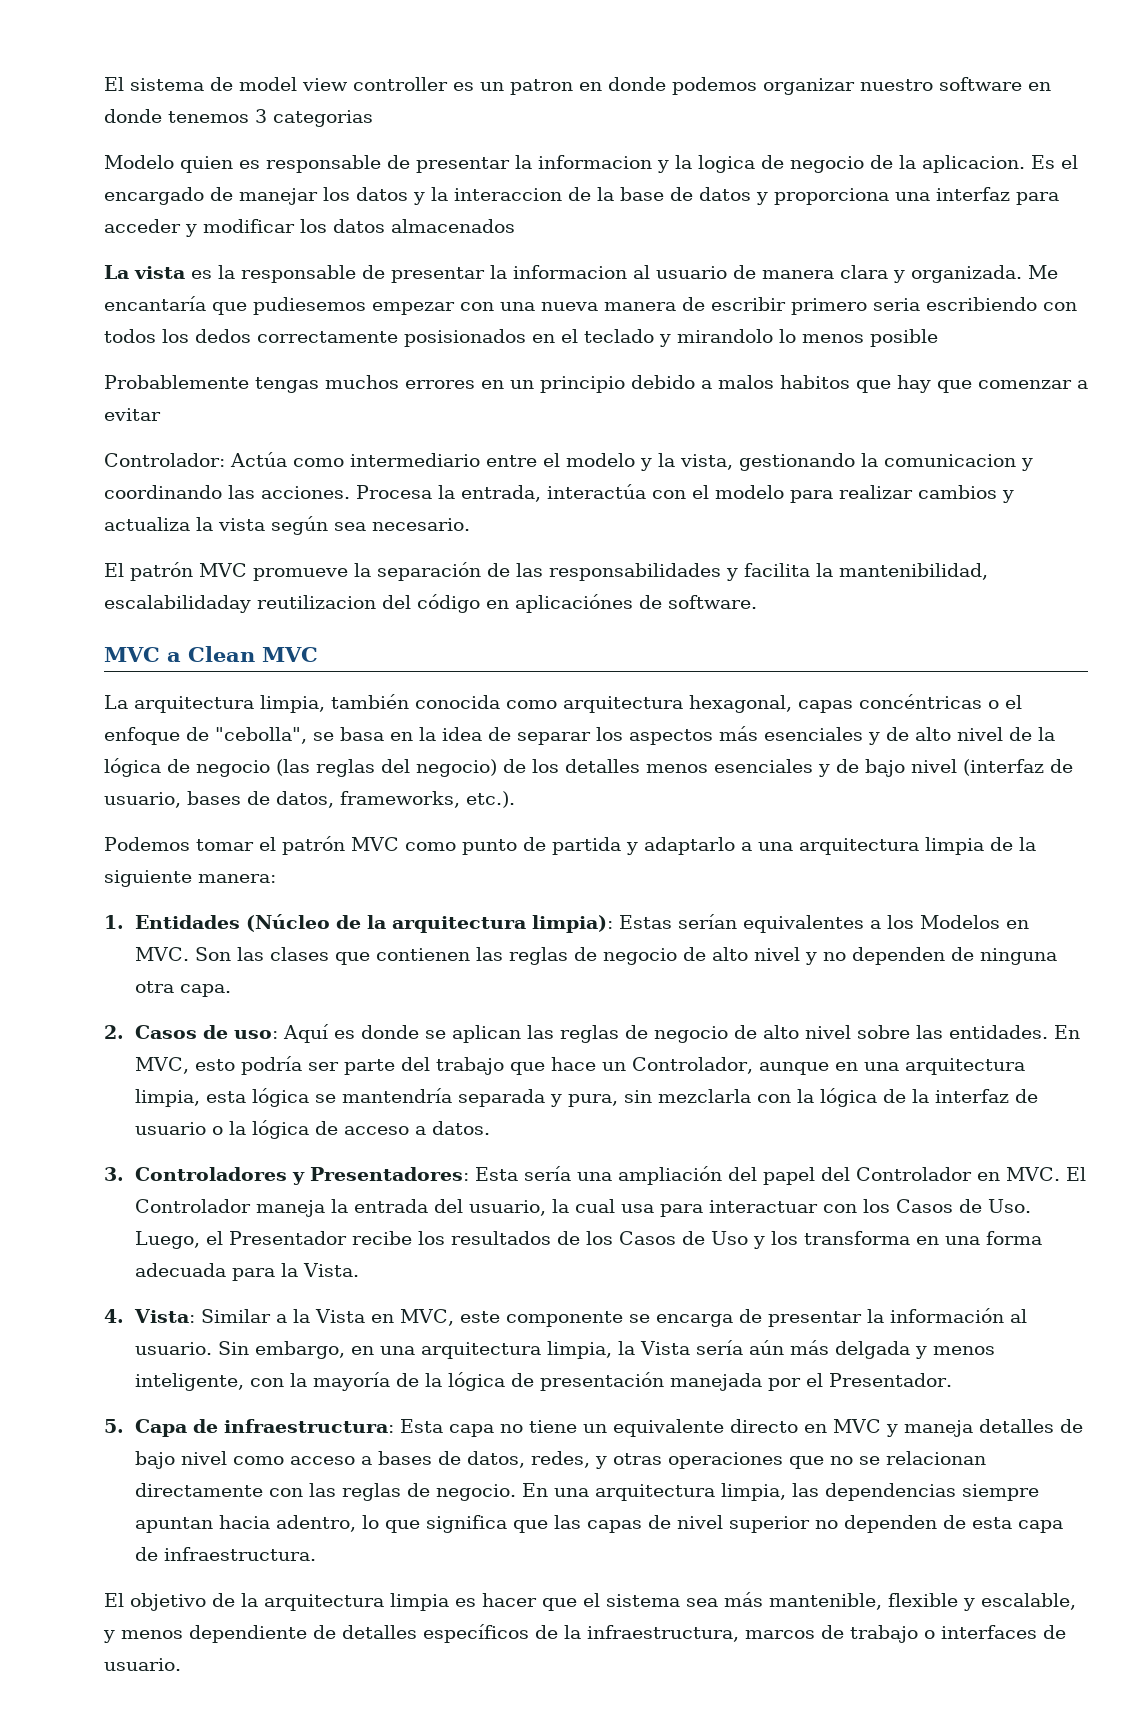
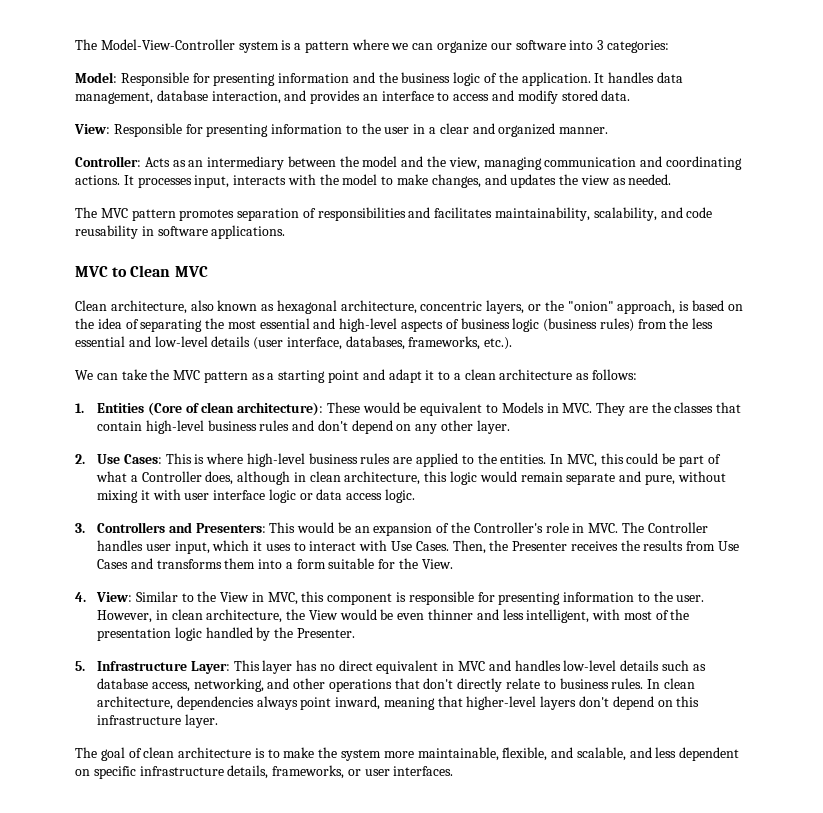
[104,77,1051,95] [104,109,373,127] [104,155,1078,173] [104,187,1059,205] [104,219,515,237] [104,265,1058,283] [104,296,1077,315] [104,329,938,347] [104,375,1088,393] [104,408,161,421] [104,452,1033,471] [104,484,1014,503] [104,516,470,535] [104,562,988,581] [104,594,757,613] [104,647,181,662] El sistema de model view controller es un patron en donde podemos organizar nuestro software en donde tenemos 3 categorias // Modelo quien es responsable de presentar la informacion y la logica de negocio de la aplicacion. Es el encargado de manejar los datos y la interaccion de la base de datos y proporciona una interfaz para acceder y modificar los datos almacenados // La vista es la responsable de presentar la informacion al usuario de manera clara y organizada. Me encantaría que pudiesemos empezar con una nueva manera de escribir primero seria escribiendo con todos los dedos correctamente posisionados en el teclado y mirandolo lo menos posible // Probablemente tengas muchos errores en un principio debido a malos habitos que hay que comenzar a evitar // Controlador: Actúa como intermediario entre el modelo y la vista, gestionando la comunicacion y coordinando las acciones. Procesa la entrada, interactúa con el modelo para realizar cambios y actualiza la vista según sea necesario. // El patrón MVC promueve la separación de las responsabilidades y facilita la mantenibilidad, escalabilidaday reutilizacion del código en aplicaciónes de software. // MVC a -> [75,39,669,53] [75,72,683,86] [75,90,631,104] [74,123,609,137] [75,156,742,170] [75,174,672,188] [75,207,713,221] [75,225,286,239] [75,266,128,277] The Model-View-Controller system is a pattern where we can organize our software into 3 categories: // Model: Responsible for presenting information and the business logic of the application. It handles data management, database interaction, and provides an interface to access and modify stored data. // View: Responsible for presenting information to the user in a clear and organized manner. // Controller: Acts as an intermediary between the model and the view, managing communication and coordinating actions. It processes input, interacts with the model to make changes, and updates the view as needed. // The MVC pattern promotes separation of responsibilities and facilitates maintainability, scalability, and code reusability in software applications. // MVC to
[104,694,1022,713] [104,726,1055,745] [104,758,1073,777] [104,791,515,808] [104,836,1036,855] [104,870,276,887] [104,914,1029,933] [134,947,1057,965] [134,981,231,997] [104,1024,1080,1043] [134,1056,1025,1075] [134,1088,1038,1107] [134,1120,490,1139] [104,1166,1086,1185] [134,1199,1031,1217] [134,1231,1042,1249] [134,1263,359,1281] [104,1308,1027,1327] [134,1340,995,1359] [134,1372,952,1391] [104,1419,1083,1437] [134,1451,986,1469] [134,1483,1039,1501] [134,1515,1063,1533] [134,1547,316,1561] [104,1592,1076,1611] [103,1624,1066,1643] [104,1658,181,1671] La arquitectura limpia, también conocida como arquitectura hexagonal, capas concéntricas o el enfoque de "cebolla", se basa en la idea de separar los aspectos más esenciales y de alto nivel de la lógica de negocio (las reglas del negocio) de los detalles menos esenciales y de bajo nivel (interfaz de usuario, bases de datos, frameworks, etc.). // Podemos tomar el patrón MVC como punto de partida y adaptarlo a una arquitectura limpia de la siguiente manera: // 1. Entidades (Núcleo de la arquitectura limpia): Estas serían equivalentes a los Modelos en MVC. Son las clases que contienen las reglas de negocio de alto nivel y no dependen de ninguna otra capa. // 2. Casos de uso: Aquí es donde se aplican las reglas de negocio de alto nivel sobre las entidades. En MVC, esto podría ser parte del trabajo que hace un Controlador, aunque en una arquitectura limpia, esta lógica se mantendría separada y pura, sin mezclarla con la lógica de la interfaz de usuario o la lógica de acceso a datos. // 3. Controladores y Presentadores: Esta sería una ampliación del papel del Controlador en MVC. El Controlador maneja la entrada del usuario, la cual usa para interactuar con los Casos de Uso. Luego, el Presentador recibe los resultados de los Casos de Uso y los transforma en una forma adecuada para la Vista. // 4. Vista: Similar a la Vista en MVC, este componente se encarga de presentar la información al usuario. Sin embargo, en una arquitectura limpia, la Vista sería aún más delgada y menos inteligente, con la mayoría de la lógica de presentación manejada por el Presentador. // 5. Capa de infraestructura: Esta capa no tiene un equivalente directo en MVC y maneja detalles de bajo nivel como acceso a bases de datos, redes, y otras operaciones que no se relacionan directamente con las reglas de negocio. En una arquitectura limpia, las dependencias siempre apuntan hacia adentro, lo que significa que las capas de nivel superior no dependen de esta capa de infraestructura. // El objetivo de la arquitectura limpia es hacer que el sistema sea más mantenible, flexible y escalable, y menos dependiente de detalles específicos de la infraestructura, marcos de trabajo o interfaces de usuario. -> [75,300,743,314] [75,318,714,332] [75,336,513,350] [75,369,638,383] [75,402,742,416] [96,420,510,434] [75,453,721,467] [95,471,726,485] [96,489,416,503] [75,522,708,536] [96,540,740,554] [96,558,453,569] [75,591,705,605] [96,609,690,623] [96,627,355,641] [75,660,706,674] [96,678,695,692] [96,696,700,710] [96,714,218,728] [75,747,740,761] [75,765,454,779] Clean architecture, also known as hexagonal architecture, concentric layers, or the "onion" approach, is based on the idea of separating the most essential and high-level aspects of business logic (business rules) from the less essential and low-level details (user interface, databases, frameworks, etc.). // We can take the MVC pattern as a starting point and adapt it to a clean architecture as follows: // 1. Entities (Core of clean architecture): These would be equivalent to Models in MVC. They are the classes that contain high-level business rules and don't depend on any other layer. // 2. Use Cases: This is where high-level business rules are applied to the entities. In MVC, this could be part of what a Controller does, although in clean architecture, this logic would remain separate and pure, without mixing it with user interface logic or data access logic. // 3. Controllers and Presenters: This would be an expansion of the Controller's role in MVC. The Controller handles user input, which it uses to interact with Use Cases. Then, the Presenter receives the results from Use Cases and transforms them into a form suitable for the View. // 4. View: Similar to the View in MVC, this component is responsible for presenting information to the user. However, in clean architecture, the View would be even thinner and less intelligent, with most of the presentation logic handled by the Presenter. // 5. Infrastructure Layer: This layer has no direct equivalent in MVC and handles low-level details such as database access, networking, and other operations that don't directly relate to business rules. In clean architecture, dependencies always point inward, meaning that higher-level layers don't depend on this infrastructure layer. // The goal of clean architecture is to make the system more maintainable, flexible, and scalable, and less dependent on specific infrastructure details, frameworks, or user interfaces.

